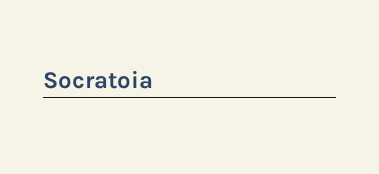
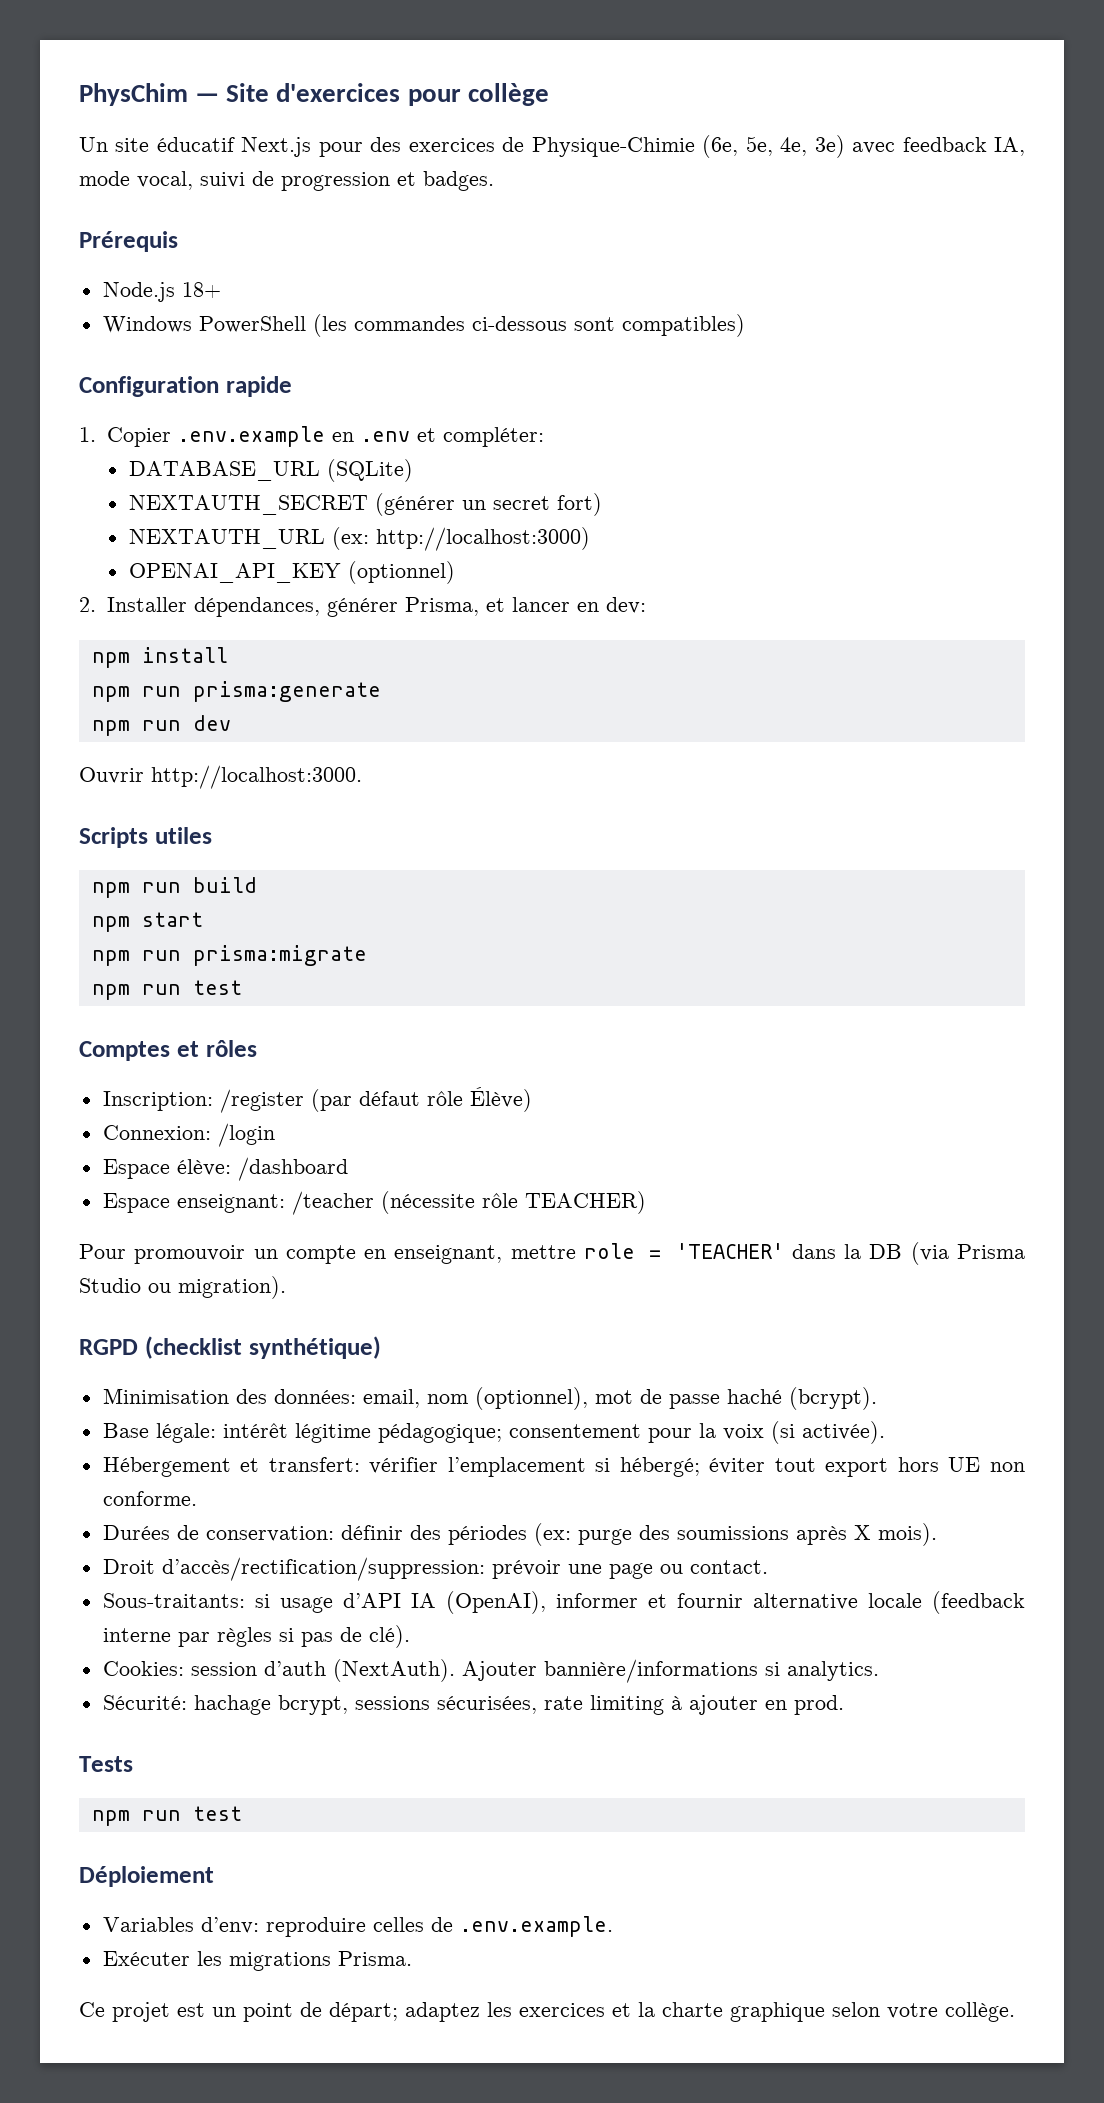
[43,70,153,89] Socratoia -> [79,83,549,106] [79,135,1025,158] [79,171,494,191] [79,231,178,252] [102,282,221,302] [102,314,745,337] [79,376,292,397] [79,426,544,447] [128,459,413,482] [128,493,602,516] [128,527,590,551] [128,561,455,584] [79,597,646,617] [91,647,228,668] [91,681,381,702] [91,715,231,736] [79,765,362,789] [79,827,212,848] [91,877,257,898] [91,912,203,932] [91,945,367,966] [91,980,242,1000] [79,1040,257,1061] [102,1087,532,1113] [102,1123,275,1147] [102,1157,348,1181] [102,1191,646,1215] [79,1242,1025,1265] [79,1276,286,1299] [79,1336,381,1359] [102,1387,877,1410] [102,1421,885,1444] [102,1457,1026,1477] [102,1491,197,1506] [102,1523,937,1546] [102,1557,768,1581] [102,1591,1025,1614] [102,1625,410,1648] [102,1659,879,1683] [102,1695,844,1715] [79,1756,133,1772] [91,1806,242,1826] [79,1866,214,1887] [102,1916,613,1937] [102,1951,412,1971] [79,2002,1015,2022] PhysChim — Site d'exercices pour collège // Un site éducatif Next.js pour des exercices de Physique-Chimie (6e, 5e, 4e, 3e) avec feedback IA, mode vocal, suivi de progression et badges. // Prérequis // Node.js 18+ // Windows PowerShell (les commandes ci-dessous sont compatibles) // Configuration rapide // 1. Copier .env.example en .env et compléter: // DATABASE_URL (SQLite) // NEXTAUTH_SECRET (générer un secret fort) // NEXTAUTH_URL (ex: http://localhost:3000) // OPENAI_API_KEY (optionnel) // 2. Installer dépendances, générer Prisma, et lancer en dev: // npm install // npm run prisma:generate // npm run dev // Ouvrir http://localhost:3000. // Scripts utiles // npm run build // npm start // npm run prisma:migrate // npm run test // Comptes et rôles // Inscription: /register (par défaut rôle Élève) // Connexion: /login // Espace élève: /dashboard // Espace enseignant: /teacher (nécessite rôle TEACHER) // Pour promouvoir un compte en enseignant, mettre role = 'TEACHER' dans la DB (via Prisma Studio ou migration). // RGPD (checklist synthétique) // Minimisation des données: email, nom (optionnel), mot de passe haché (bcrypt). // Base légale: intérêt légitime pédagogique; consentement pour la voix (si activée). // Hébergement et transfert: vérifier l’emplacement si hébergé; éviter tout export hors UE non conforme. // Durées de conservation: définir des périodes (ex: purge des soumissions après X mois). // Droit d’accès/rectification/suppression: prévoir une page ou contact. // Sous-traitants: si usage d’API IA (OpenAI), informer et fournir alternative locale (feedback interne par règles si pas de clé). // Cookies: session d’auth (NextAuth). Ajouter bannière/informations si analytics. // Sécurité: hachage bcrypt, sessions sécurisées, rate limiting à ajouter en prod. // Tests // npm run test // Déploiement // Variables d’env: reproduire celles de .env.example. // Exécuter les migrations Prisma. // Ce projet est un point de départ; adaptez les exercices et la charte graphique selon votre collège.

